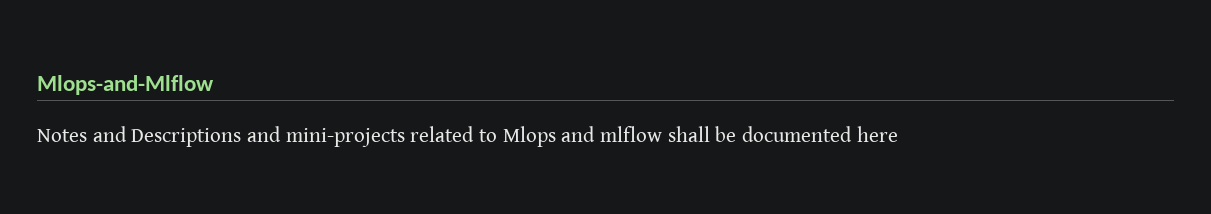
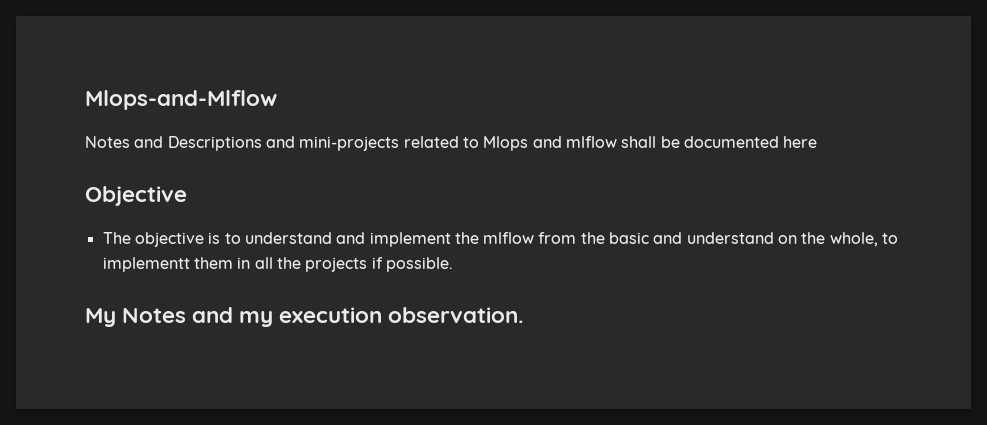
(898, 134) none -> [85,186,187,206] [102,232,899,247] [102,257,453,272] [85,307,525,327] // Objective // The objective is to understand and implement the mlflow from the basic and understand on the whole, to implementt them in all the projects if possible. // My Notes and my execution observation.

